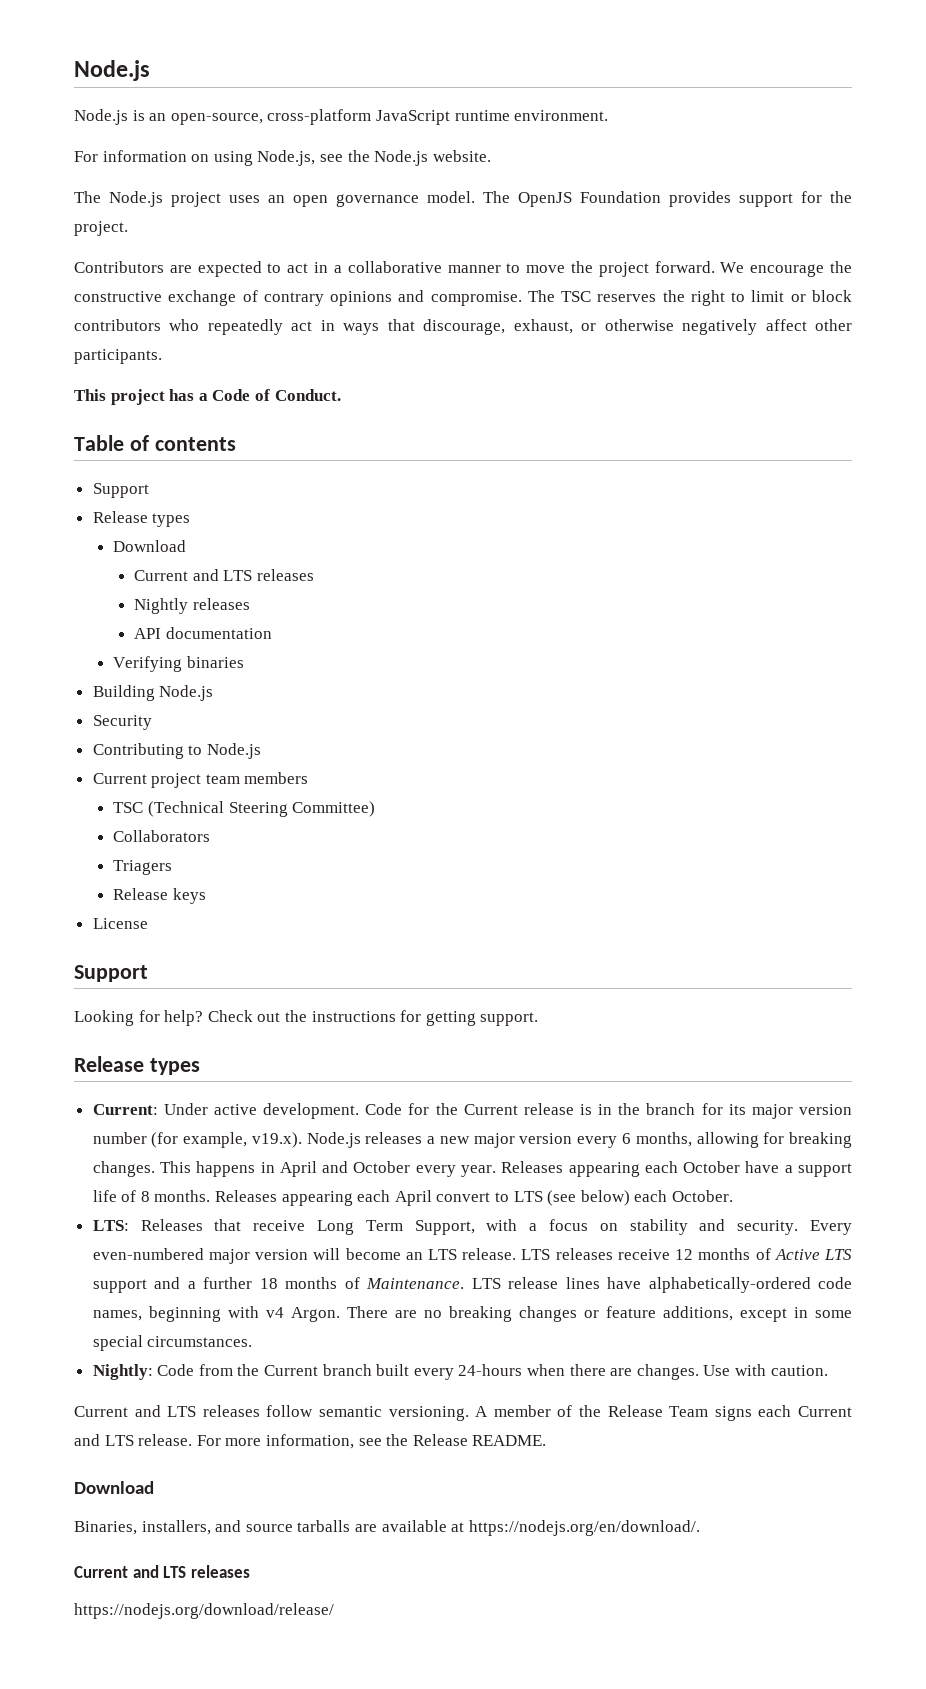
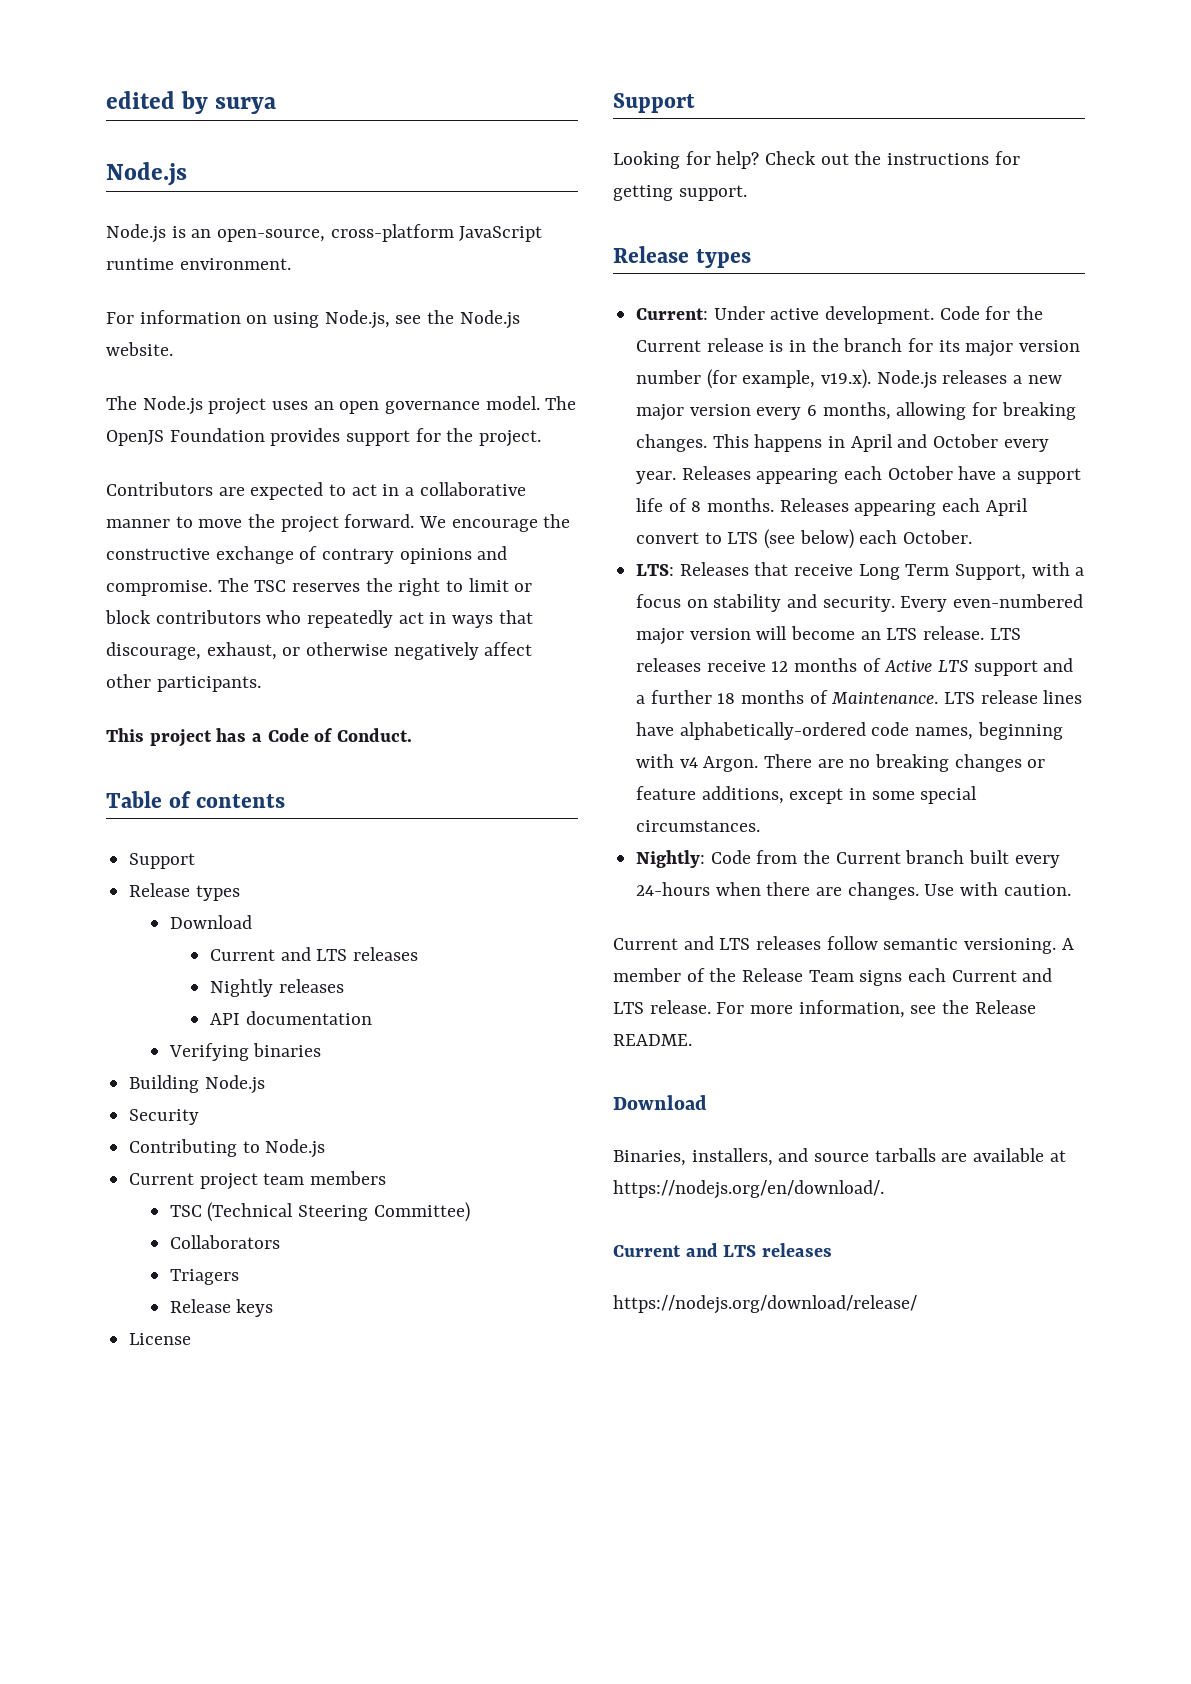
(74, 70) none -> [106,91,277,114] edited by surya //

